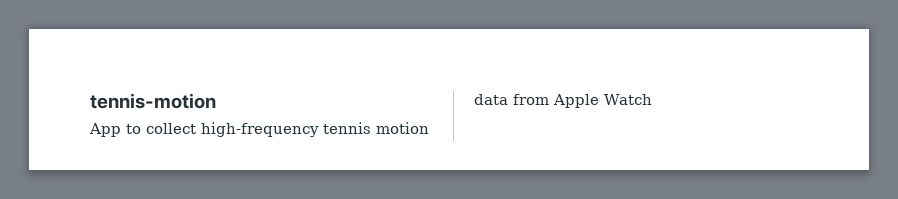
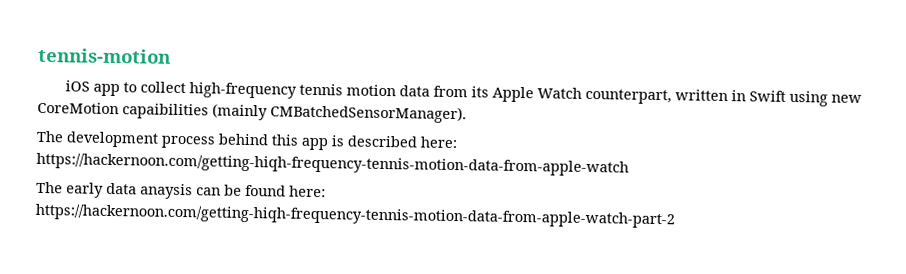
[89,123,121,137] App -> [65,80,121,97] iOS app
(549, 99) none -> [471,86,490,98] its
(652, 99) none -> [585,88,863,107] [37,101,467,124] [36,130,457,151] [36,152,629,177] [36,181,326,200] [35,203,675,229] counterpart, written in Swift using new CoreMotion capaibilities (mainly CMBatchedSensorManager). // The development process behind this app is described here: https://hackernoon.com/getting-hiqh-frequency-tennis-motion-data-from-apple-watch // The early data anaysis can be found here: https://hackernoon.com/getting-hiqh-frequency-tennis-motion-data-from-apple-watch-part-2

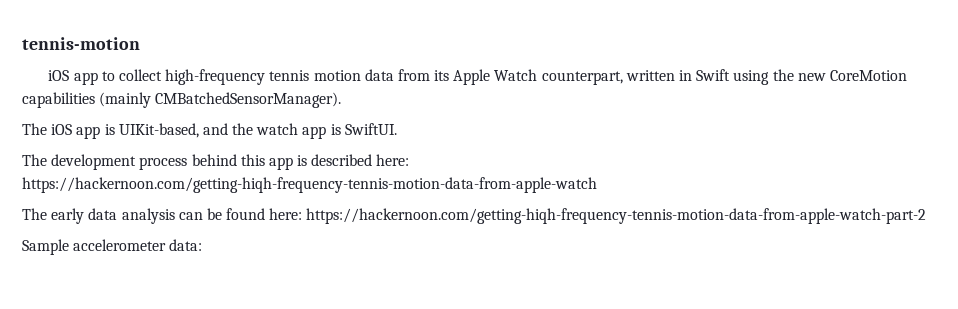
(829, 98) none -> [772,69,794,81] the
[122,103,209,120] capaibilities -> [22,92,95,108] capabilities
(467, 114) none -> [22,123,397,139] // The iOS app is UIKit-based, and the watch app is SwiftUI.
[140,183,193,200] anaysis -> [121,208,175,224] analysis
(675, 216) none -> [22,239,203,255] // Sample accelerometer data:

